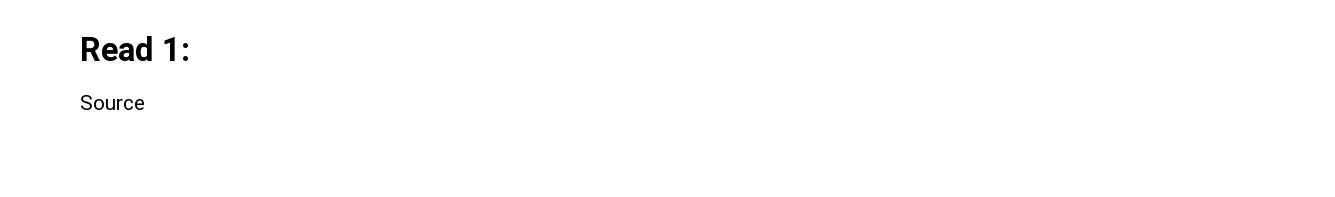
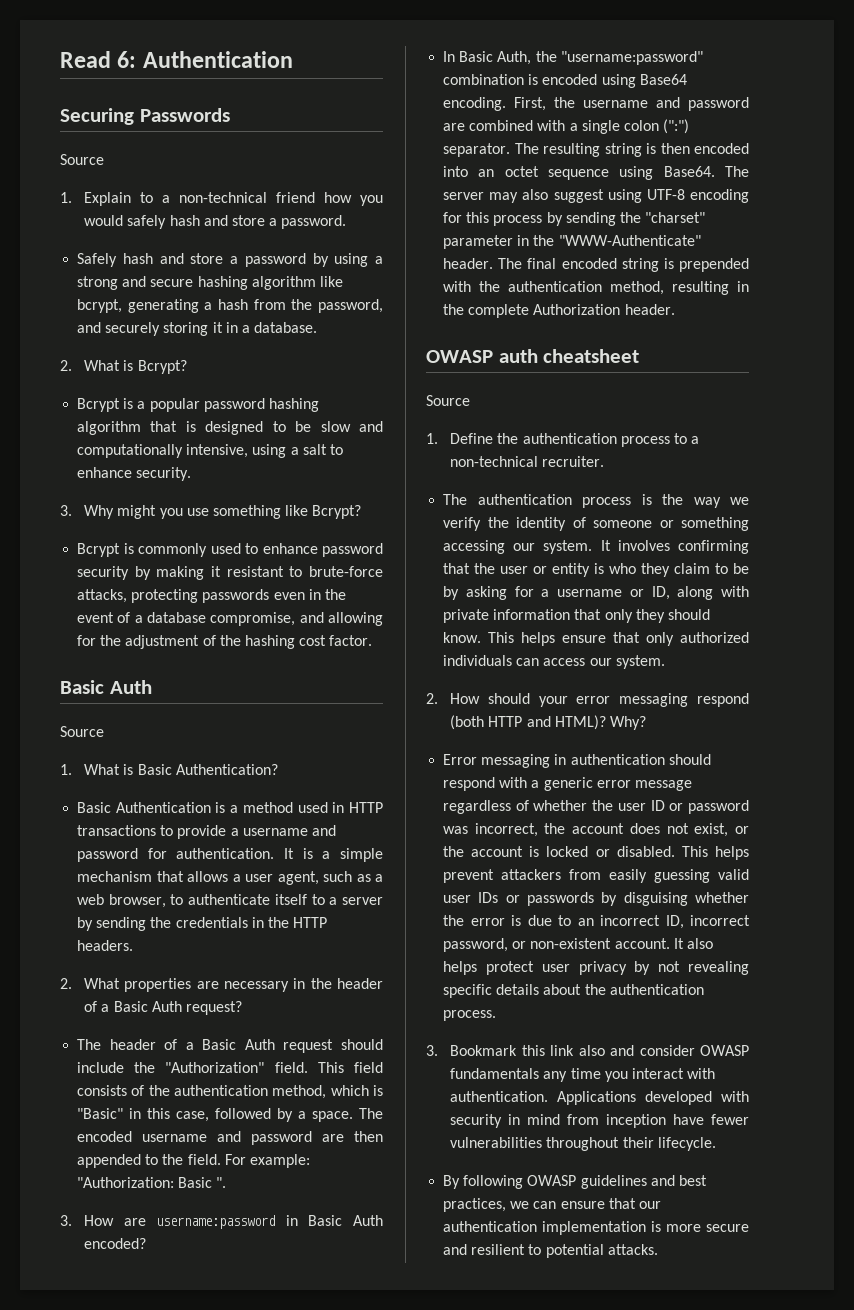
[161,37,190,61] [80,95,145,110] 1: // Source -> [117,51,293,68] [60,108,230,125] [60,154,104,165] [60,192,383,206] [84,215,347,229] [77,253,383,267] [77,276,343,290] [77,299,383,313] [77,322,318,336] [60,360,187,374] [77,398,319,412] [77,421,383,435] [77,444,343,458] [77,467,192,481] [60,505,362,519] [77,543,383,557] [77,566,383,580] [77,589,346,603] [77,612,383,626] [77,635,373,649] [60,680,152,694] [60,726,104,737] [60,764,278,775] [77,802,383,813] [77,825,336,839] [77,848,383,862] [77,871,383,885] [77,894,383,908] [77,917,328,931] [77,940,134,951] [60,978,383,992] [84,1001,242,1015] [77,1039,383,1053] [77,1062,383,1073] [77,1085,383,1099] [77,1108,383,1122] [77,1131,383,1145] [77,1154,310,1168] [77,1177,227,1188] [60,1215,383,1229] [84,1238,147,1249] [443,51,703,65] [443,74,687,88] [443,97,749,111] [443,119,690,134] [443,143,749,157] [443,166,749,180] [443,189,749,203] [443,212,706,226] [443,235,701,249] [443,258,749,272] [443,281,749,295] [443,304,675,318] [426,349,640,363] [426,395,470,406] [426,433,700,447] [450,456,605,467] [443,494,749,508] [443,517,749,531] [443,540,749,554] [443,563,749,577] [443,586,749,600] [443,609,710,623] [443,632,749,646] [443,655,665,669] [426,693,749,707] [450,715,646,730] [443,754,711,768] [443,777,692,791] [443,800,749,814] [443,823,749,837] [443,846,749,860] [443,869,749,883] [443,892,749,906] [443,915,750,929] [443,938,713,952] [443,961,749,975] [443,984,704,998] [443,1010,497,1021] [426,1045,749,1056] [450,1068,716,1082] [450,1091,749,1105] [450,1114,749,1128] [450,1137,716,1151] [443,1175,707,1189] [443,1198,661,1212] [443,1221,749,1235] [443,1244,658,1258] 6: Authentication // Securing Passwords // Source // 1. Explain to a non-technical friend how you would safely hash and store a password. // Safely hash and store a password by using a strong and secure hashing algorithm like bcrypt, generating a hash from the password, and securely storing it in a database. // 2. What is Bcrypt? // Bcrypt is a popular password hashing algorithm that is designed to be slow and computationally intensive, using a salt to enhance security. // 3. Why might you use something like Bcrypt? // Bcrypt is commonly used to enhance password security by making it resistant to brute-force attacks, protecting passwords even in the event of a database compromise, and allowing for the adjustment of the hashing cost factor. // Basic Auth // Source // 1. What is Basic Authentication? // Basic Authentication is a method used in HTTP transactions to provide a username and password for authentication. It is a simple mechanism that allows a user agent, such as a web browser, to authenticate itself to a server by sending the credentials in the HTTP headers. // 2. What properties are necessary in the header of a Basic Auth request? // The header of a Basic Auth request should include the "Authorization" field. This field consists of the authentication method, which is "Basic" in this case, followed by a space. The encoded username and password are then appended to the field. For example: "Authorization: Basic ". // 3. How are username:password in Basic Auth encoded? // In Basic Auth, the "username:password" combination is encoded using Base64 encoding. First, the username and password are combined with a single colon (":") separator. The resulting string is then encoded into an octet sequence using Base64. The server may also suggest using UTF-8 encoding for this process by sending the "charset" parameter in the "WWW-Authenticate" header. The final encoded string is prepended with the authentication method, resulting in the complete Authorization header. // OWASP auth cheatsheet // Source // 1. Define the authentication process to a non-technical recruiter. // The authentication process is the way we verify the identity of someone or something accessing our system. It involves confirming that the user or entity is who they claim to be by asking for a username or ID, along with private information that only they should know. This helps ensure that only authorized individuals can access our system. // 2. How should your error messaging respond (both HTTP and HTML)? Why? // Error messaging in authentication should respond with a generic error message regardless of whether the user ID or password was incorrect, the account does not exist, or the account is locked or disabled. This helps prevent attackers from easily guessing valid user IDs or passwords by disguising whether the error is due to an incorrect ID, incorrect password, or non-existent account. It also helps protect user privacy by not revealing specific details about the authentication process. // 3. Bookmark this link also and consider OWASP fundamentals any time you interact with authentication. Applications developed with security in mind from inception have fewer vulnerabilities throughout their lifecycle. // By following OWASP guidelines and best practices, we can ensure that our authentication implementation is more secure and resilient to potential attacks.

